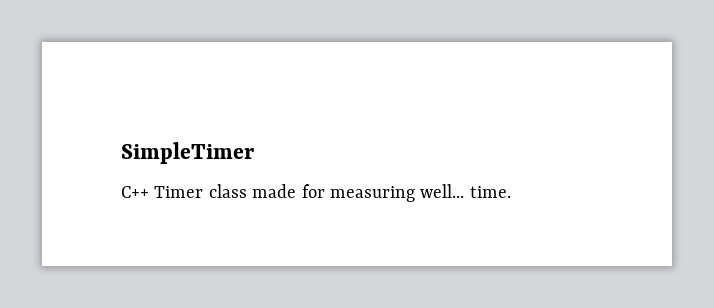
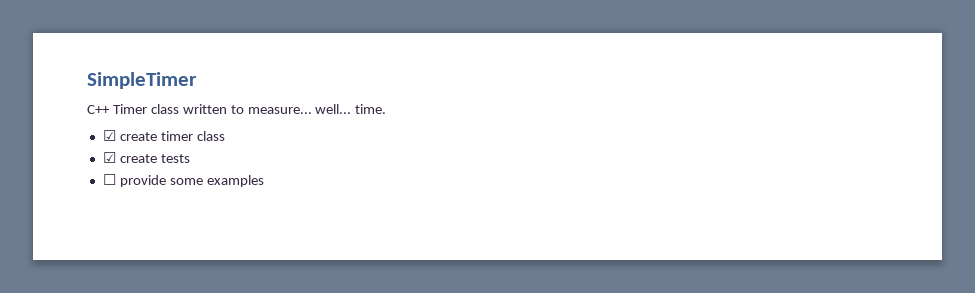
[252,184,415,202] made for measuring -> [182,104,312,114] written to measure...
(511, 192) none -> [102,130,225,141] [102,152,190,163] [102,174,264,187] // ☑ create timer class // ☑ create tests // ☐ provide some examples

